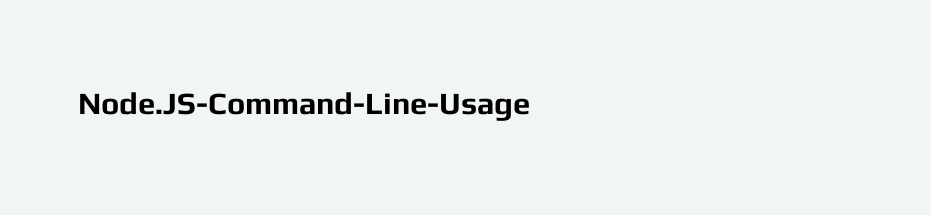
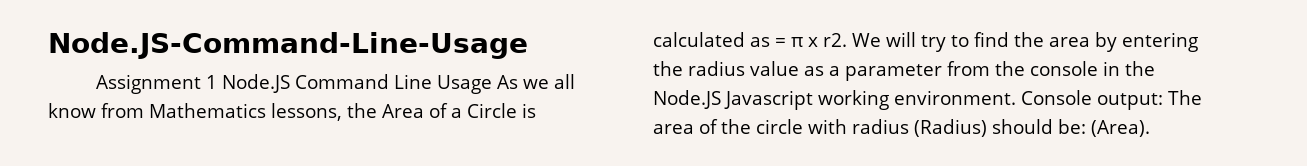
(530, 106) none -> [95,74,575,94] [48,103,536,121] [653,32,1198,52] [653,61,1155,81] [653,90,1202,110] [653,119,1150,137] // Assignment 1 Node.JS Command Line Usage As we all know from Mathematics lessons, the Area of a Circle is calculated as = π x r2. We will try to find the area by entering the radius value as a parameter from the console in the Node.JS Javascript working environment. Console output: The area of the circle with radius (Radius) should be: (Area).

